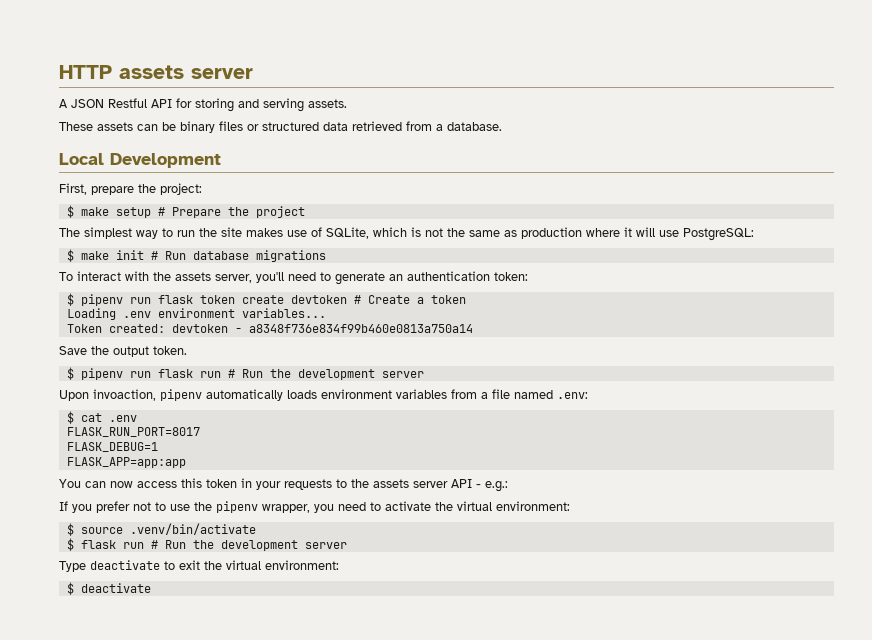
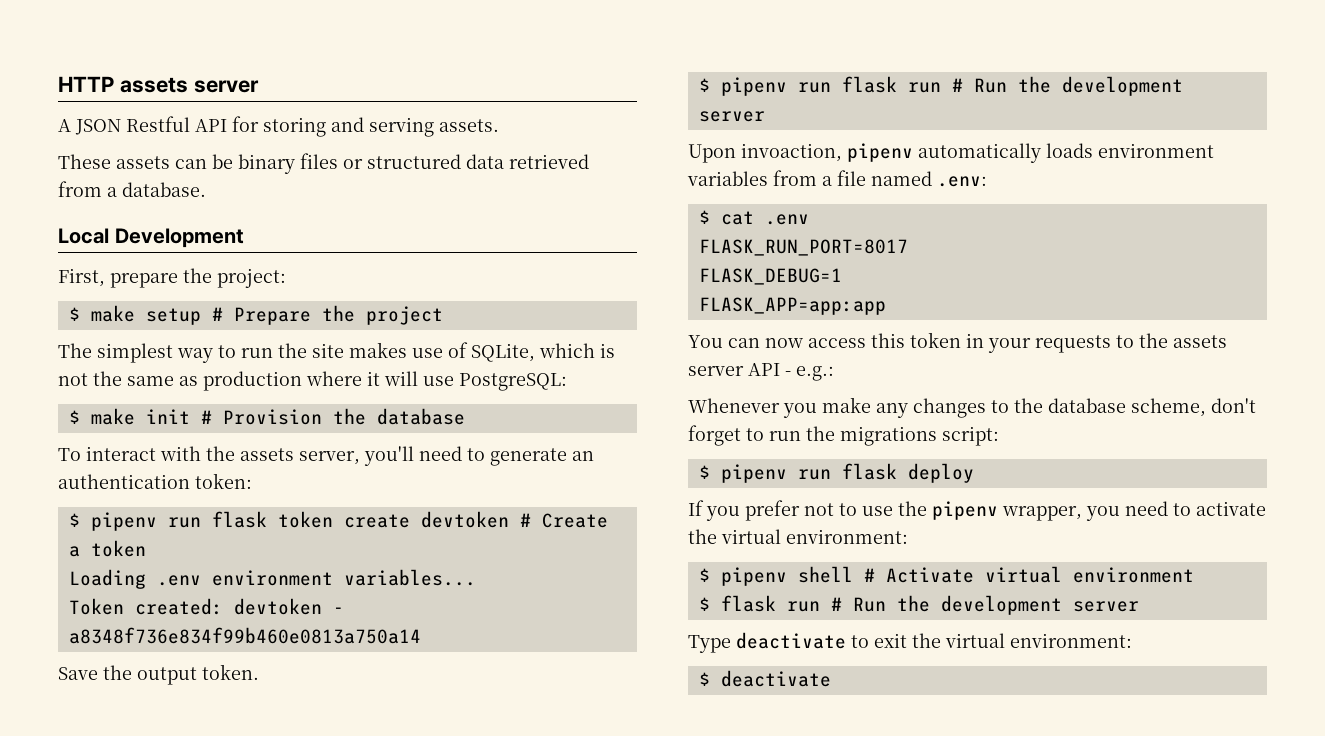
[164,250,326,262] Run database migrations -> [222,408,465,425] Provision the database
(508, 486) none -> [688,397,1256,418] [688,425,999,446] [698,463,974,483] // Whenever you make any changes to the database scheme, don't forget to run the migrations script: // $ pipenv run flask deploy
[80,523,256,535] source .venv/bin/activate -> [720,566,1194,586] pipenv shell # Activate virtual environment

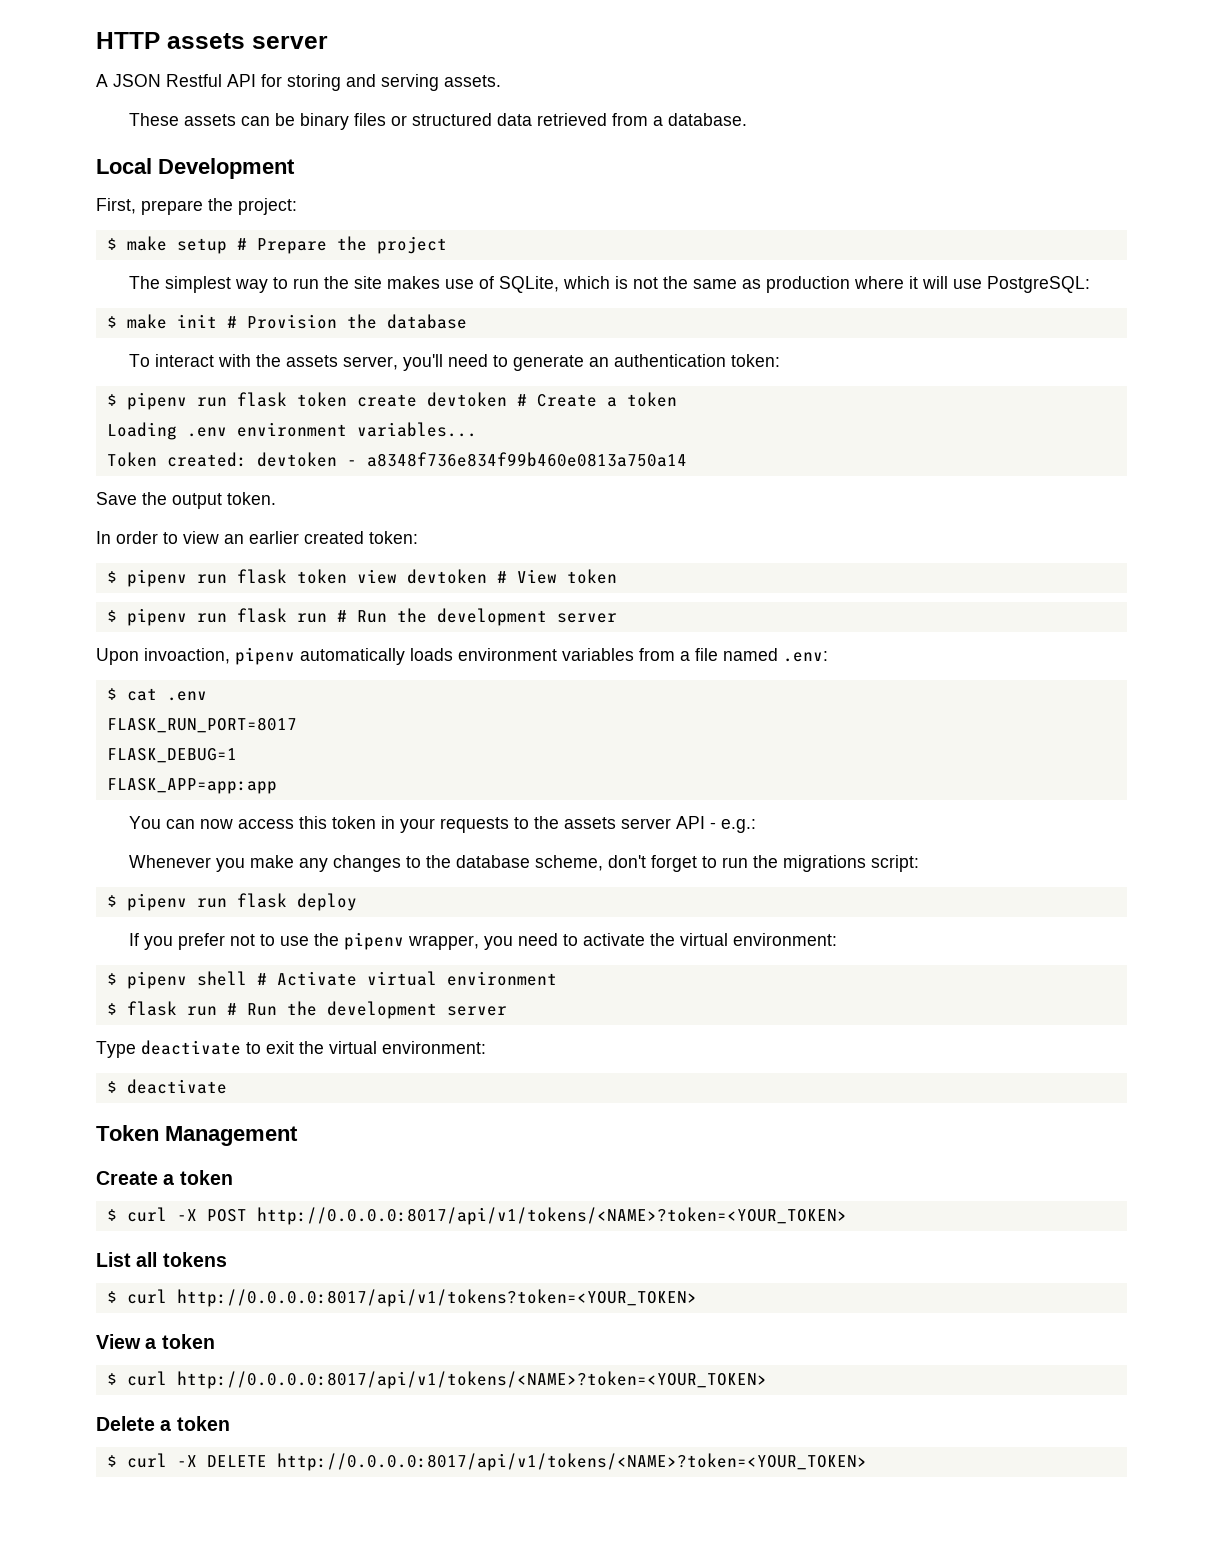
(259, 672) none -> [96,531,418,544] [106,569,617,587] // In order to view an earlier created token: // $ pipenv run flask token view devtoken # View token
(831, 678) none -> [96,1125,298,1146] [96,1170,233,1185] [106,1207,847,1225] [96,1252,227,1267] [106,1289,697,1307] [96,1334,215,1349] [106,1371,767,1389] [96,1416,230,1431] [106,1453,867,1471] // Token Management // Create a token // $ curl -X POST http://0.0.0.0:8017/api/v1/tokens/<NAME>?token=<YOUR_TOKEN> // List all tokens // $ curl http://0.0.0.0:8017/api/v1/tokens?token=<YOUR_TOKEN> // View a token // $ curl http://0.0.0.0:8017/api/v1/tokens/<NAME>?token=<YOUR_TOKEN> // Delete a token // $ curl -X DELETE http://0.0.0.0:8017/api/v1/tokens/<NAME>?token=<YOUR_TOKEN>

